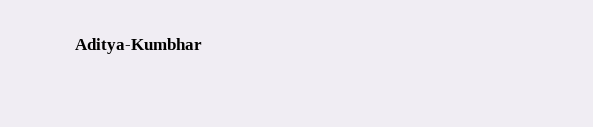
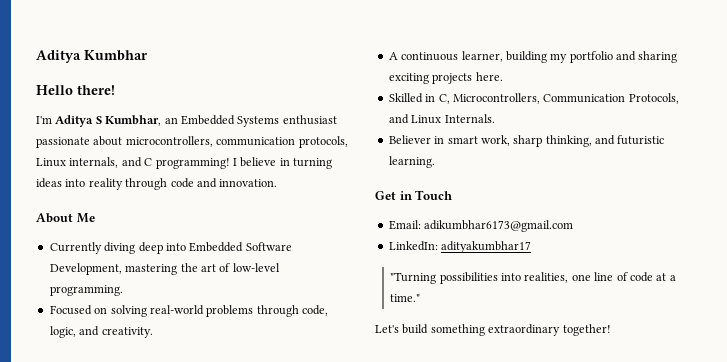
[75,38,202,54] Aditya-Kumbhar -> [36,50,148,63] [36,85,115,95] [36,115,337,127] [36,136,348,148] [36,157,332,169] [36,178,278,190] [36,213,95,223] [49,242,292,254] [49,263,280,275] [49,285,123,296] [49,305,328,317] [49,326,153,338] [388,51,678,63] [388,72,503,84] [388,93,679,104] [388,114,495,124] [388,135,665,147] [388,156,435,168] [375,190,453,200] [388,220,574,232] [388,241,532,253] [390,272,676,284] [390,294,421,302] [375,324,611,336] Aditya Kumbhar // Hello there! // I'm Aditya S Kumbhar, an Embedded Systems enthusiast passionate about microcontrollers, communication protocols, Linux internals, and C programming! I believe in turning ideas into reality through code and innovation. // About Me // Currently diving deep into Embedded Software Development, mastering the art of low-level programming. // Focused on solving real-world problems through code, logic, and creativity. // A continuous learner, building my portfolio and sharing exciting projects here. // Skilled in C, Microcontrollers, Communication Protocols, and Linux Internals. // Believer in smart work, sharp thinking, and futuristic learning. // Get in Touch // Email: adikumbhar6173@gmail.com // LinkedIn: adityakumbhar17 // "Turning possibilities into realities, one line of code at a time." // Let's build something extraordinary together!

